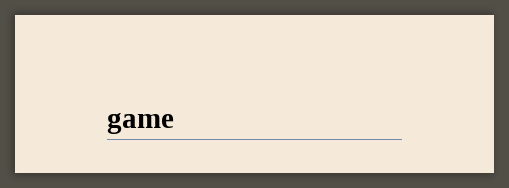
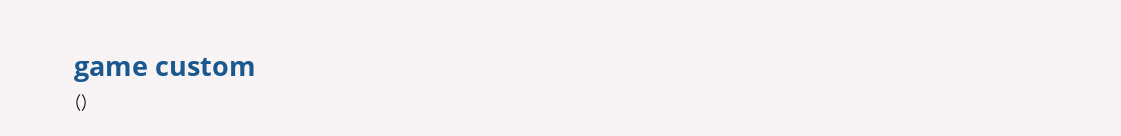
(174, 123) none -> [155,57,257,76] [74,94,88,111] custom // ()

